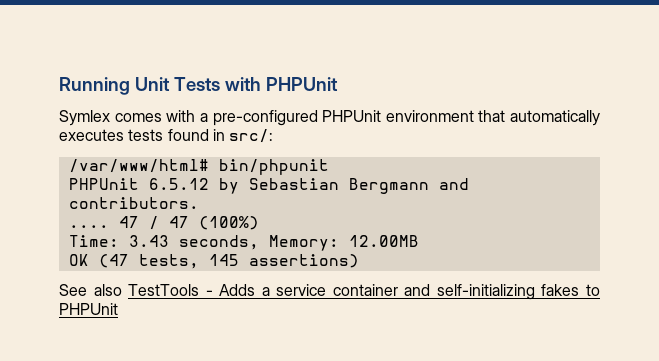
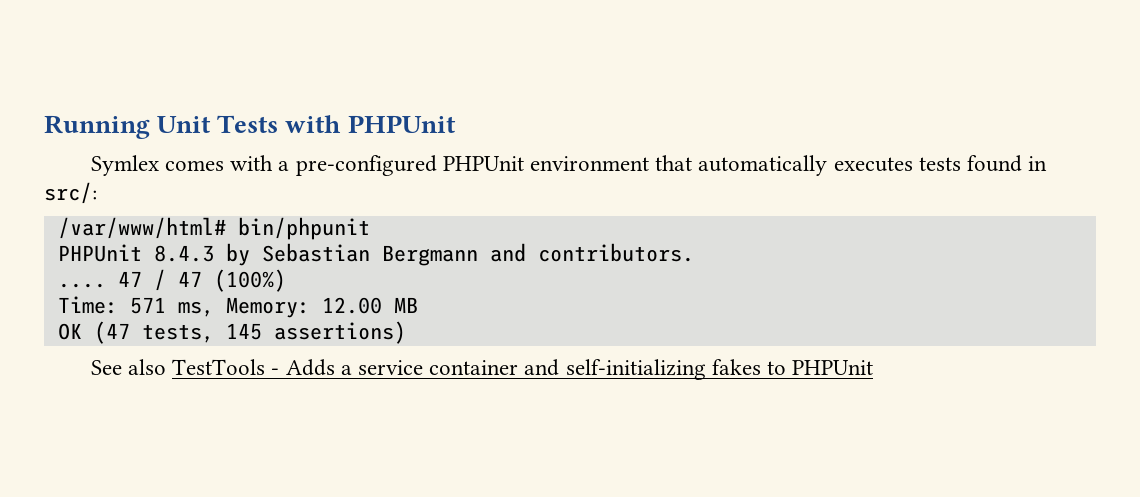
[148,178,209,190] 6.5.12 -> [153,245,214,262] 8.4.3
[128,235,419,251] 3.43 seconds, Memory: 12.00MB -> [129,297,418,318] 571 ms, Memory: 12.00 MB

